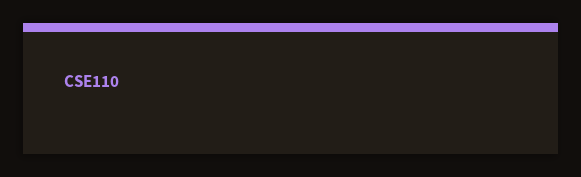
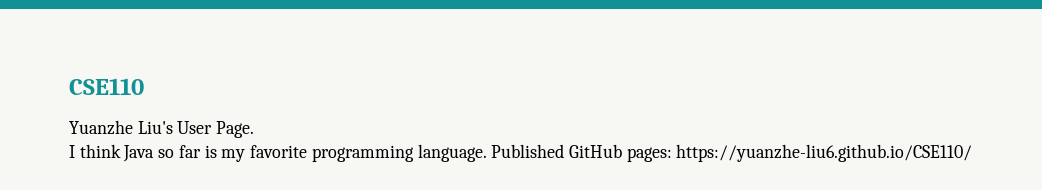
(119, 81) none -> [69,120,255,138] [69,144,973,162] // Yuanzhe Liu's User Page. // I think Java so far is my favorite programming language. Published GitHub pages: https://yuanzhe-liu6.github.io/CSE110/

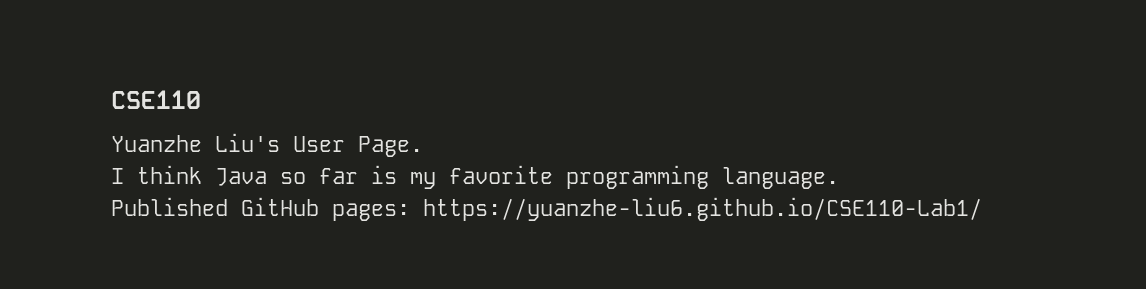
(487, 153) none -> (839, 178) //
[676,144,973,162] https://yuanzhe-liu6.github.io/CSE110/ -> [423,197,982,221] https://yuanzhe-liu6.github.io/CSE110-Lab1/

